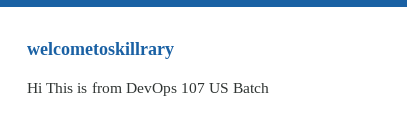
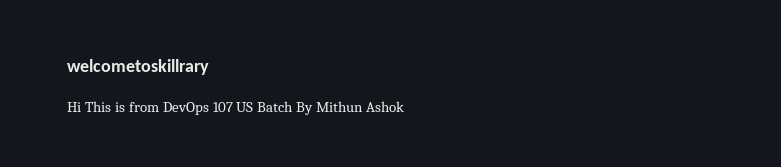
(270, 88) none -> [296,101,405,115] By Mithun Ashok

